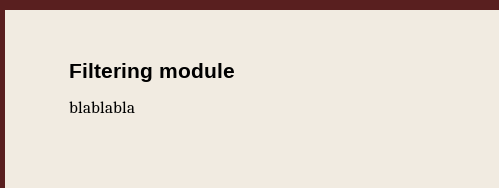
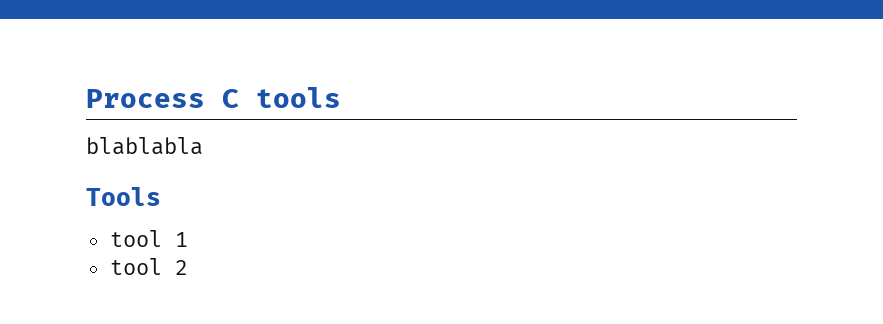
[69,63,235,82] [69,101,135,113] Filtering module // blablabla -> [86,87,341,108] [86,137,203,155] [86,187,161,206] [109,230,188,247] [109,258,188,275] Process C tools // blablabla // Tools // tool 1 // tool 2

